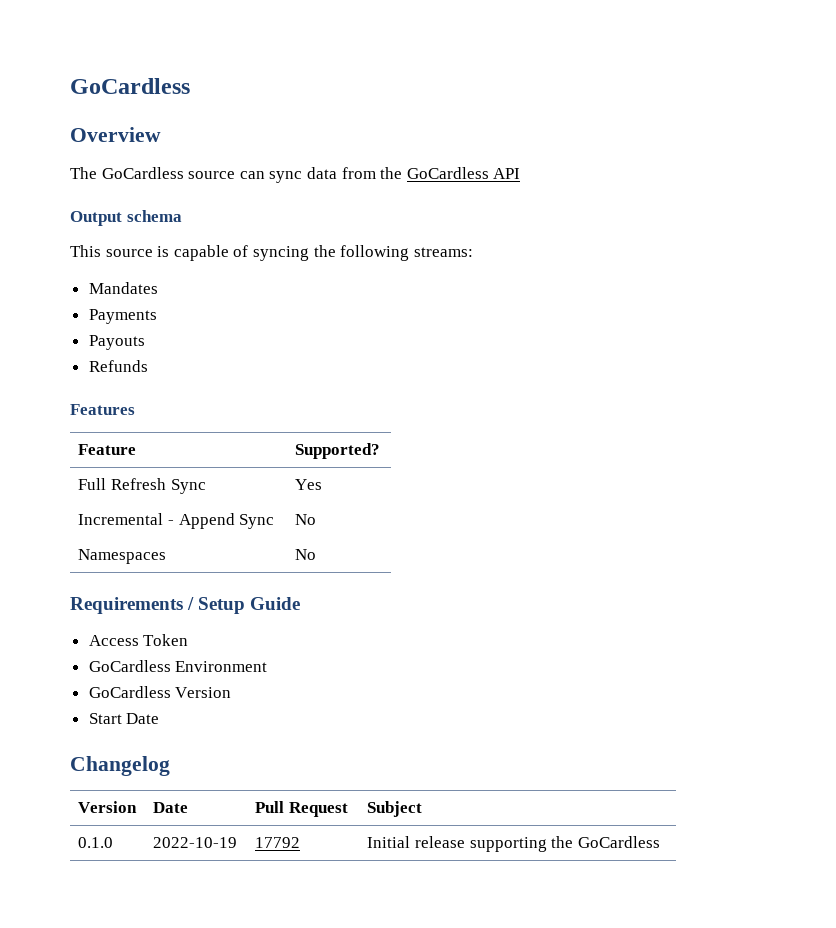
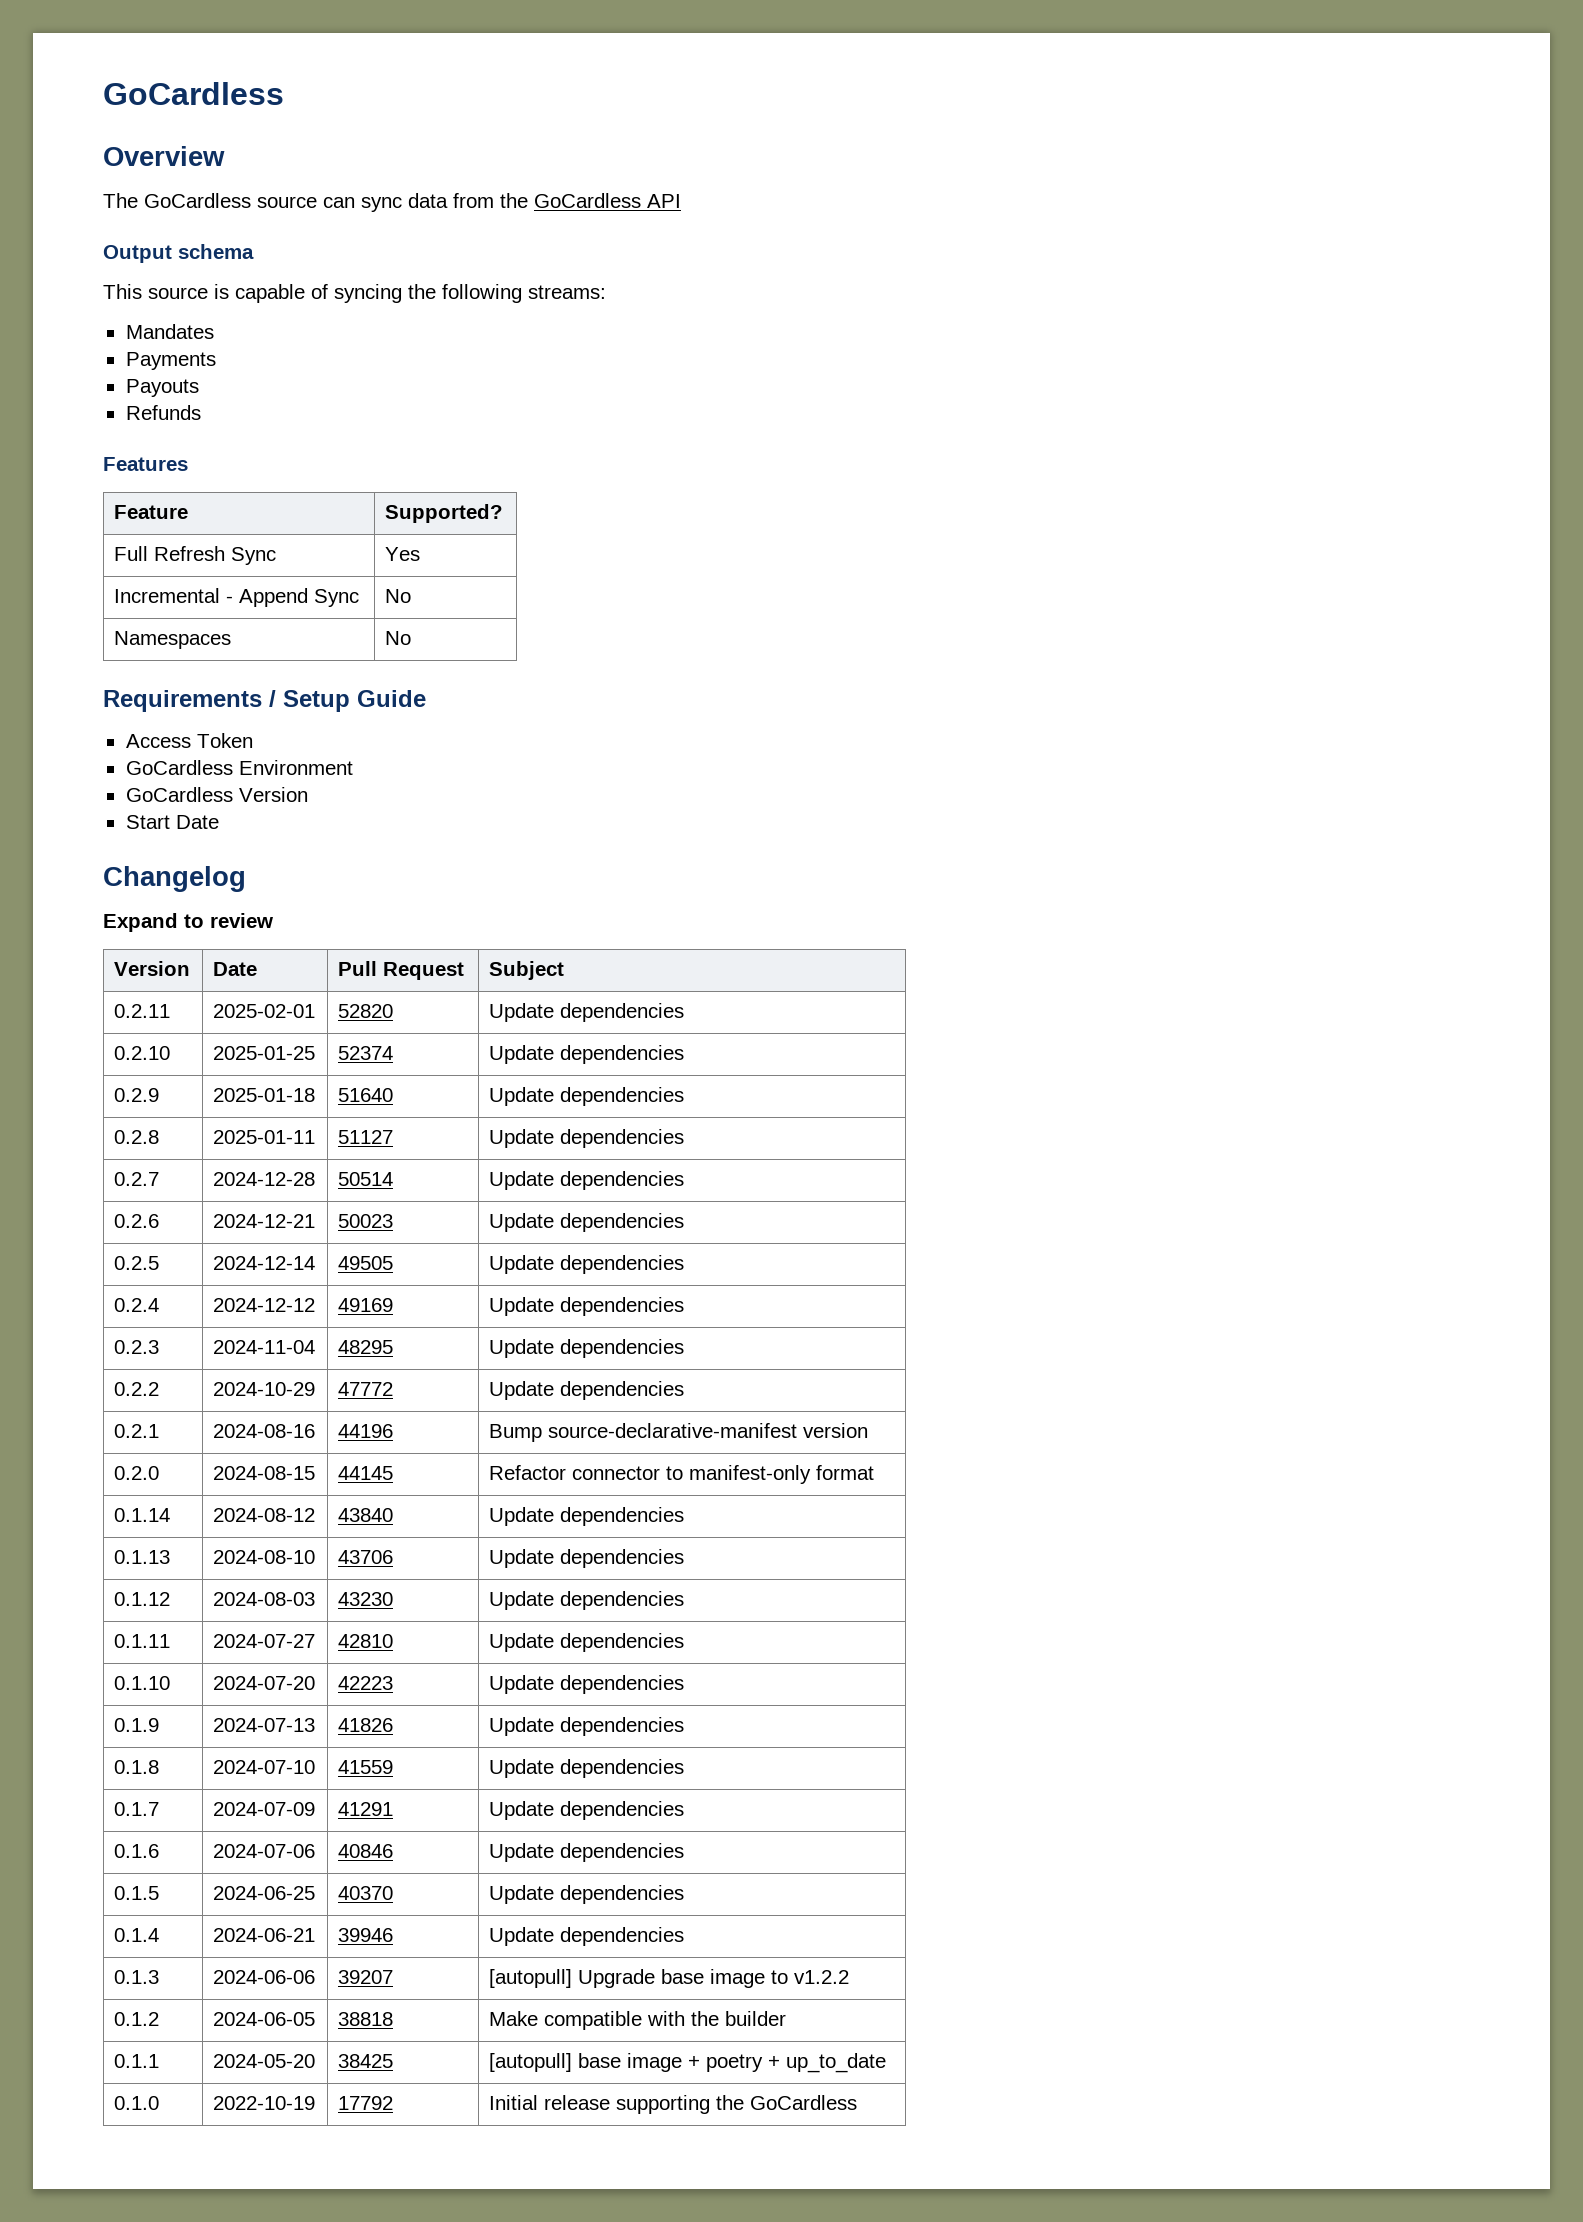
(170, 766) none -> [103,913,273,932] // Expand to review
(423, 809) none -> [114,1004,171,1018] [213,1004,316,1018] [338,1004,394,1018] [489,1003,685,1022] [114,1046,171,1060] [213,1046,316,1060] [338,1046,394,1060] [489,1045,685,1064] [114,1088,160,1102] [213,1088,316,1102] [338,1088,394,1102] [489,1087,685,1106] [114,1130,160,1144] [213,1130,316,1144] [338,1130,394,1144] [489,1129,685,1148] [114,1172,160,1186] [213,1172,316,1186] [338,1172,394,1186] [489,1171,685,1190] [114,1214,160,1228] [213,1214,316,1228] [338,1214,394,1228] [489,1213,685,1232] [114,1256,160,1270] [213,1256,316,1270] [338,1256,394,1270] [489,1255,685,1274] [114,1298,160,1312] [213,1298,316,1312] [338,1298,394,1312] [489,1297,685,1316] [114,1340,160,1354] [213,1340,316,1354] [338,1340,394,1354] [489,1339,685,1358] [114,1382,160,1396] [213,1382,316,1396] [338,1382,394,1396] [489,1381,685,1400] [114,1424,160,1438] [213,1424,316,1438] [338,1424,394,1438] [489,1423,869,1442] [114,1466,160,1480] [213,1466,316,1480] [338,1466,394,1480] [489,1465,875,1484] [114,1508,171,1522] [213,1508,316,1522] [338,1508,394,1522] [489,1507,685,1526] [114,1550,171,1564] [213,1550,316,1564] [338,1550,394,1564] [489,1549,685,1568] [114,1592,171,1606] [213,1592,316,1606] [338,1592,394,1606] [489,1591,685,1610] [114,1634,171,1648] [213,1634,316,1648] [338,1634,394,1648] [489,1633,685,1652] [114,1676,171,1690] [213,1676,316,1690] [338,1676,394,1690] [489,1675,685,1694] [114,1718,160,1732] [213,1718,316,1732] [338,1718,394,1732] [489,1717,685,1736] [114,1760,160,1774] [213,1760,316,1774] [338,1760,394,1774] [489,1759,685,1778] [114,1802,160,1816] [213,1802,316,1816] [338,1802,394,1816] [489,1801,685,1820] [114,1844,160,1858] [213,1844,316,1858] [338,1844,394,1858] [489,1843,685,1862] [114,1886,160,1900] [213,1886,316,1900] [338,1886,394,1900] [489,1885,685,1904] [114,1928,160,1942] [213,1928,316,1942] [338,1928,394,1942] [489,1927,685,1946] [114,1970,160,1984] [213,1970,316,1984] [338,1970,394,1984] [489,1969,850,1988] [114,2012,160,2026] [213,2012,316,2026] [338,2012,394,2026] [489,2011,787,2030] [114,2054,160,2068] [213,2054,316,2068] [338,2054,394,2068] [489,2053,887,2073] // 0.2.11 | 2025-02-01 | 52820 | Update dependencies // 0.2.10 | 2025-01-25 | 52374 | Update dependencies // 0.2.9 | 2025-01-18 | 51640 | Update dependencies // 0.2.8 | 2025-01-11 | 51127 | Update dependencies // 0.2.7 | 2024-12-28 | 50514 | Update dependencies // 0.2.6 | 2024-12-21 | 50023 | Update dependencies // 0.2.5 | 2024-12-14 | 49505 | Update dependencies // 0.2.4 | 2024-12-12 | 49169 | Update dependencies // 0.2.3 | 2024-11-04 | 48295 | Update dependencies // 0.2.2 | 2024-10-29 | 47772 | Update dependencies // 0.2.1 | 2024-08-16 | 44196 | Bump source-declarative-manifest version // 0.2.0 | 2024-08-15 | 44145 | Refactor connector to manifest-only format // 0.1.14 | 2024-08-12 | 43840 | Update dependencies // 0.1.13 | 2024-08-10 | 43706 | Update dependencies // 0.1.12 | 2024-08-03 | 43230 | Update dependencies // 0.1.11 | 2024-07-27 | 42810 | Update dependencies // 0.1.10 | 2024-07-20 | 42223 | Update dependencies // 0.1.9 | 2024-07-13 | 41826 | Update dependencies // 0.1.8 | 2024-07-10 | 41559 | Update dependencies // 0.1.7 | 2024-07-09 | 41291 | Update dependencies // 0.1.6 | 2024-07-06 | 40846 | Update dependencies // 0.1.5 | 2024-06-25 | 40370 | Update dependencies // 0.1.4 | 2024-06-21 | 39946 | Update dependencies // 0.1.3 | 2024-06-06 | 39207 | [autopull] Upgrade base image to v1.2.2 // 0.1.2 | 2024-06-05 | 38818 | Make compatible with the builder // 0.1.1 | 2024-05-20 | 38425 | [autopull] base image + poetry + up_to_date

